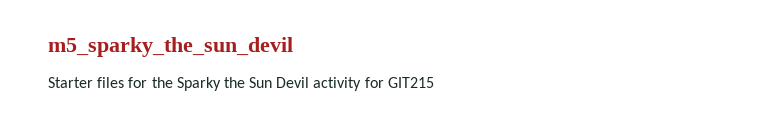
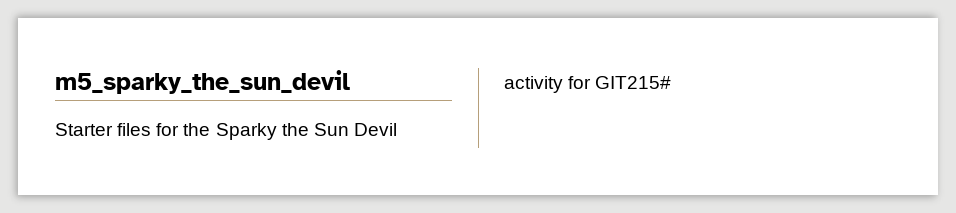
[387,77,434,88] GIT215 -> [595,76,672,89] GIT215#

